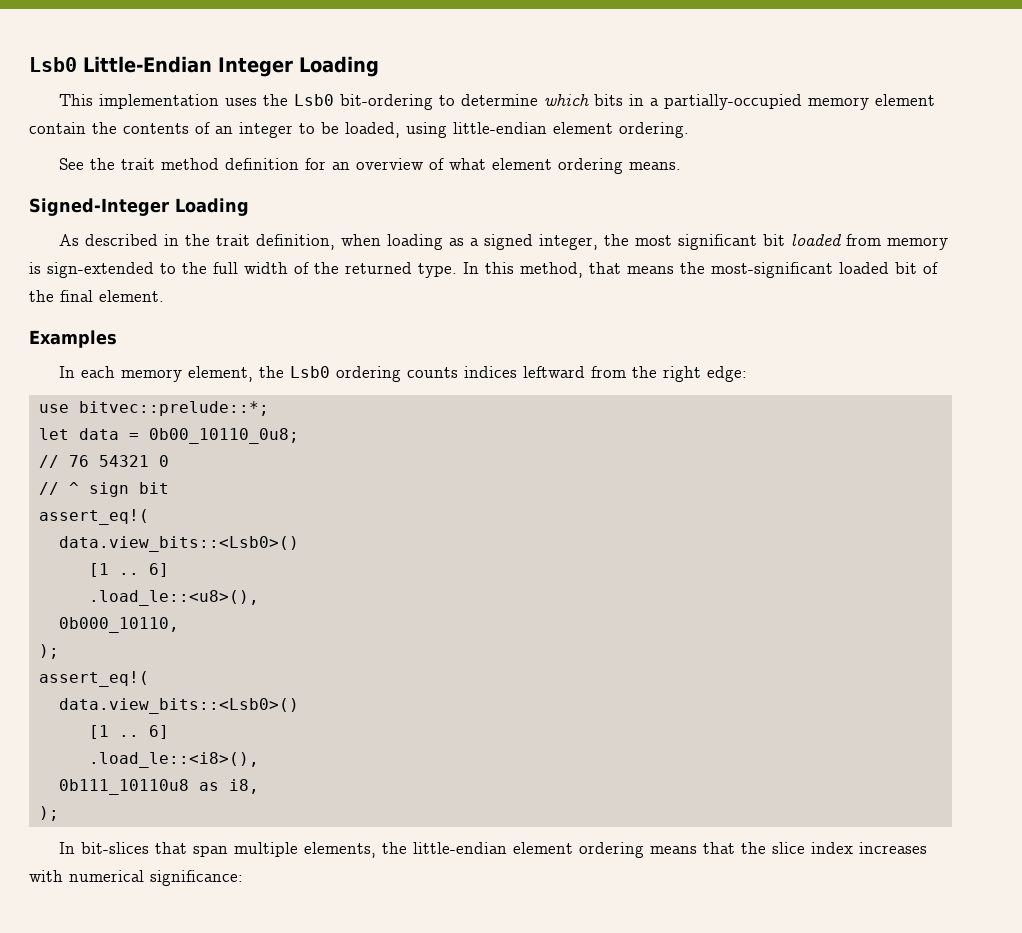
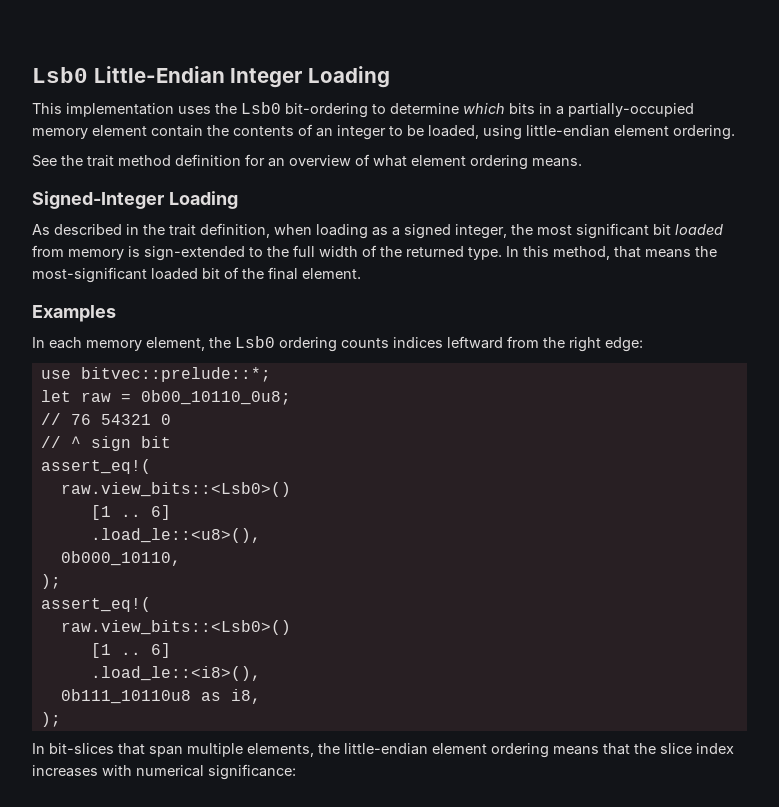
[78,428,119,440] data -> [80,392,111,402] raw
[58,536,299,552] data.view_bits::<Lsb0>() -> [60,482,291,497] raw.view_bits::<Lsb0>()
[58,698,299,714] data.view_bits::<Lsb0>() -> [60,620,291,635] raw.view_bits::<Lsb0>()

